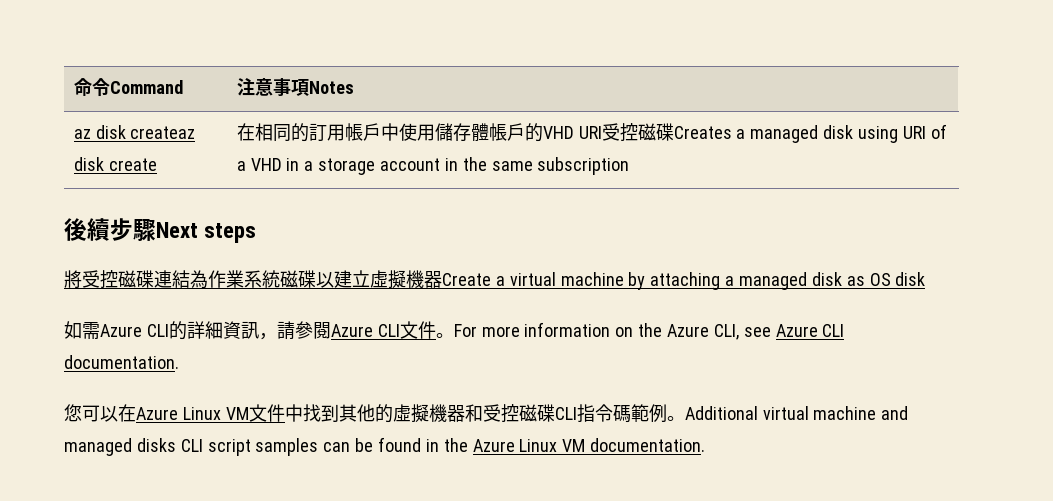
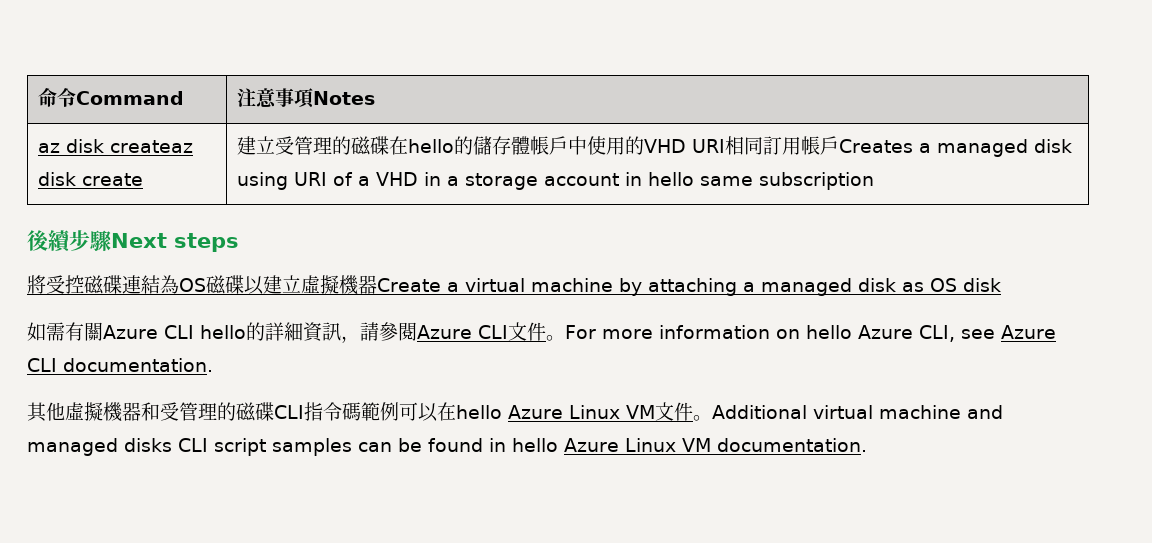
[236,123,674,142] 在相同的訂用帳戶中使用儲存體帳戶的VHD URI受控磁碟 -> [237,136,840,156] 建立受管理的磁碟在hello的儲存體帳戶中使用的VHD URI相同訂用帳戶
[462,157,487,171] the -> [648,172,695,186] hello
[208,270,280,288] 作業系統 -> [179,278,206,292] OS
[100,324,169,337] Azure CLI -> [65,322,246,341] 有關Azure CLI hello
[638,323,663,337] the -> [805,325,852,339] hello
[64,404,393,423] 您可以在Azure Linux VM文件中找到其他的 -> [27,402,65,422] 其他
[500,404,519,423] 控 -> [179,402,236,421] 管理的
(667, 413) none -> [399,402,693,422] 可以在hello Azure Linux VM文件
[443,438,468,452] the -> [512,438,558,452] hello

